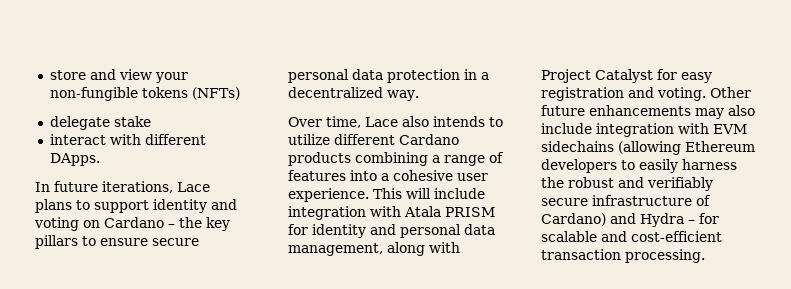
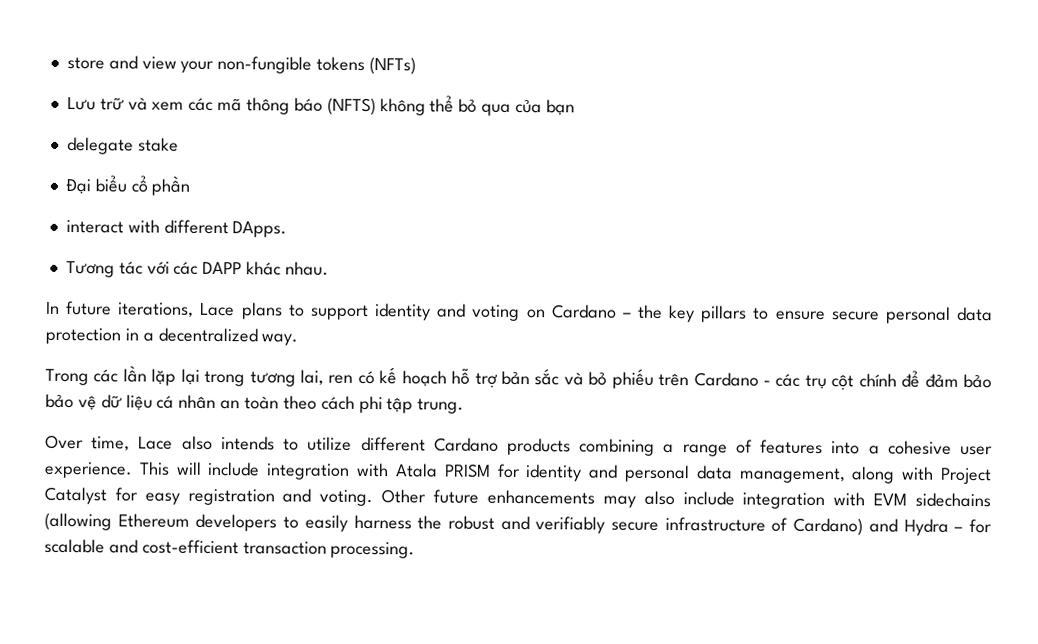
[49,116,151,130] [49,134,206,145] [49,153,100,166] delegate stake // interact with different DApps. -> [66,95,575,116] [66,136,179,155] [64,175,191,196] [65,219,288,238] [65,260,329,278] Lưu trữ và xem các mã thông báo (NFTS) không thể bỏ qua của bạn // delegate stake // Đại biểu cổ phần // interact with different DApps. // Tương tác với các DAPP khác nhau.
(419, 95) none -> [45,365,993,391] [45,393,465,414] // Trong các lần lặp lại trong tương lai, ren có kế hoạch hỗ trợ bản sắc và bỏ phiếu trên Cardano - các trụ cột chính để đảm bảo bảo vệ dữ liệu cá nhân an toàn theo cách phi tập trung.

